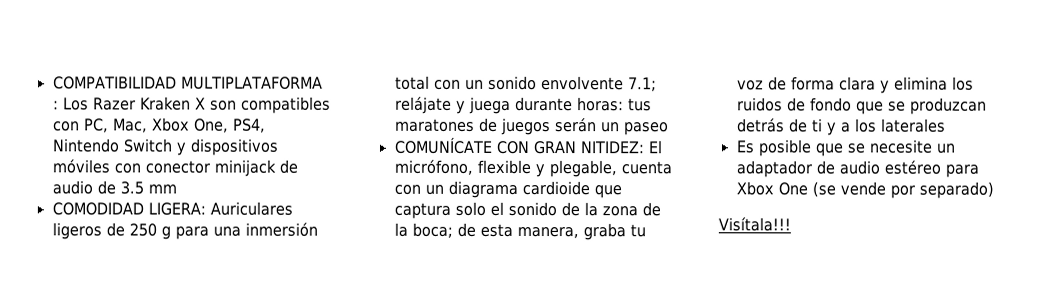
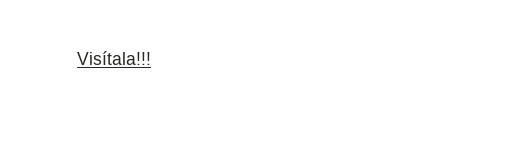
[52,76,323,90] [52,96,331,114] [52,117,266,133] [51,138,279,156] [51,159,298,177] [51,180,177,195] [51,201,293,216] [51,222,318,240] [394,75,657,92] [394,96,652,114] [394,117,669,136] [393,137,663,155] [393,159,672,178] [393,180,622,199] [393,201,661,219] [393,222,646,241] [736,76,974,94] [736,97,987,115] [736,118,946,136] [735,139,956,157] [735,160,979,178] [735,181,994,199] COMPATIBILIDAD MULTIPLATAFORMA : Los Razer Kraken X son compatibles con PC, Mac, Xbox One, PS4, Nintendo Switch y dispositivos móviles con conector minijack de audio de 3.5 mm // COMODIDAD LIGERA: Auriculares ligeros de 250 g para una inmersión total con un sonido envolvente 7.1; relájate y juega durante horas: tus maratones de juegos serán un paseo // COMUNÍCATE CON GRAN NITIDEZ: El micrófono, flexible y plegable, cuenta con un diagrama cardioide que captura solo el sonido de la zona de la boca; de esta manera, graba tu voz de forma clara y elimina los ruidos de fondo que se produzcan detrás de ti y a los laterales // Es posible que se necesite un adaptador de audio estéreo para Xbox One (se vende por separado) // -> (77, 58) none

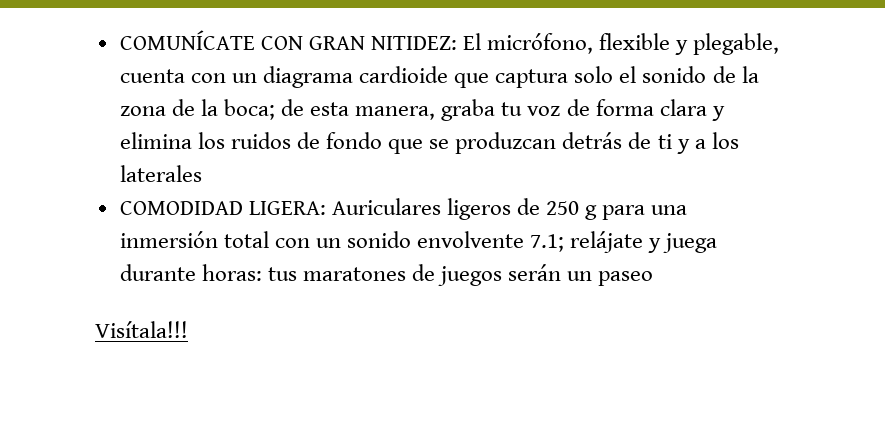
(77, 58) none -> [119,30,780,55] [119,66,759,88] [119,99,725,121] [119,132,739,154] [119,165,202,182] [119,198,688,220] [119,231,718,253] [119,264,654,286] COMUNÍCATE CON GRAN NITIDEZ: El micrófono, flexible y plegable, cuenta con un diagrama cardioide que captura solo el sonido de la zona de la boca; de esta manera, graba tu voz de forma clara y elimina los ruidos de fondo que se produzcan detrás de ti y a los laterales // COMODIDAD LIGERA: Auriculares ligeros de 250 g para una inmersión total con un sonido envolvente 7.1; relájate y juega durante horas: tus maratones de juegos serán un paseo //

